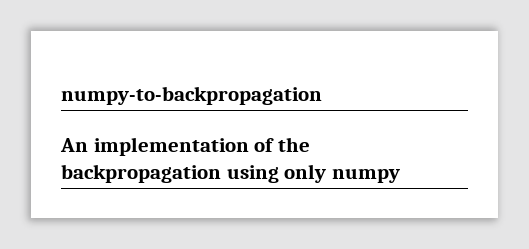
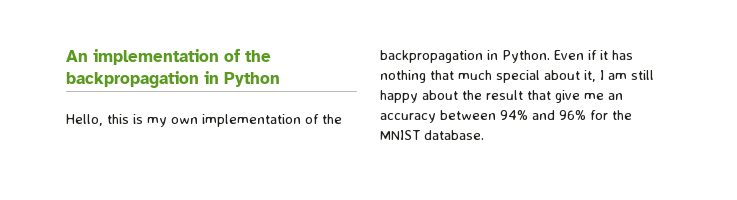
[61,86,322,105] numpy-to-backpropagation // -> (66, 56) none
[226,164,400,183] using only numpy -> [204,71,280,87] [66,114,342,127] [380,50,633,63] [380,70,654,83] [380,90,623,103] [380,110,632,123] [380,130,484,140] in Python // Hello, this is my own implementation of the backpropagation in Python. Even if it has nothing that much special about it, I am still happy about the result that give me an accuracy between 94% and 96% for the MNIST database.

